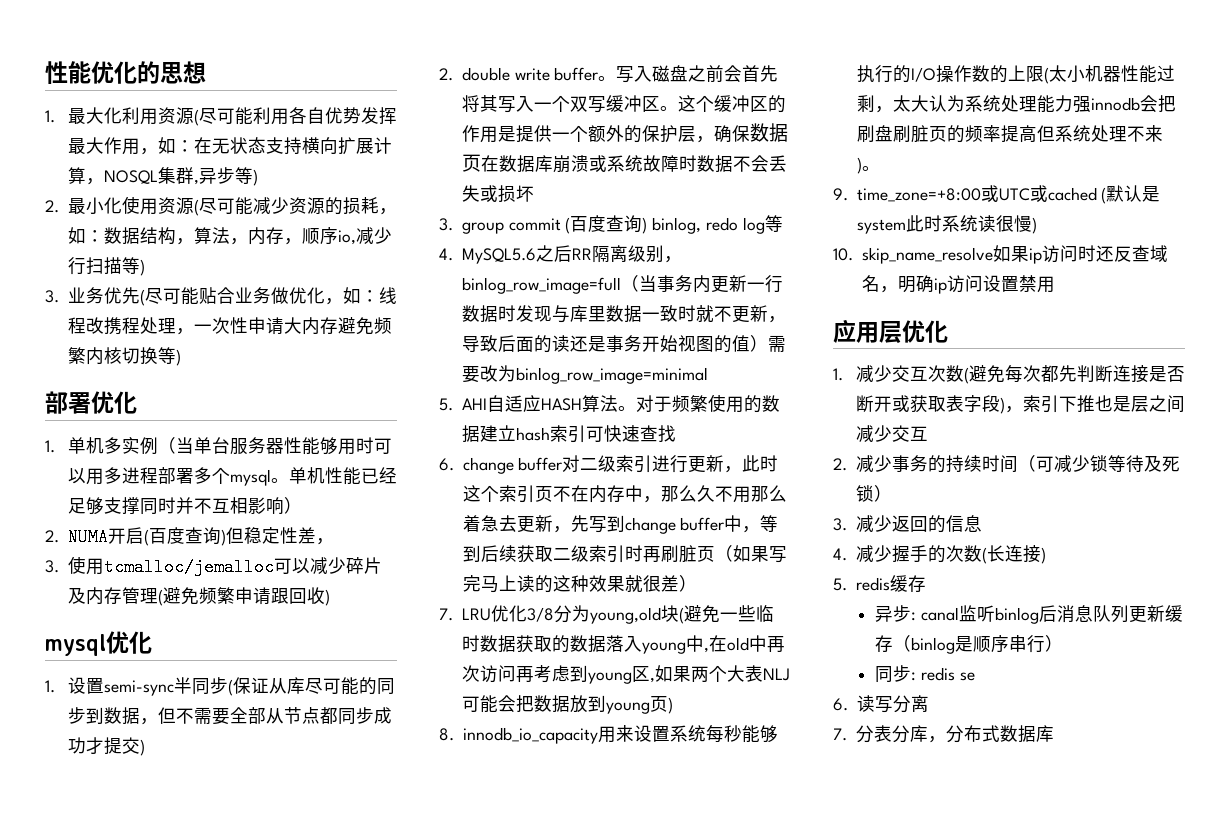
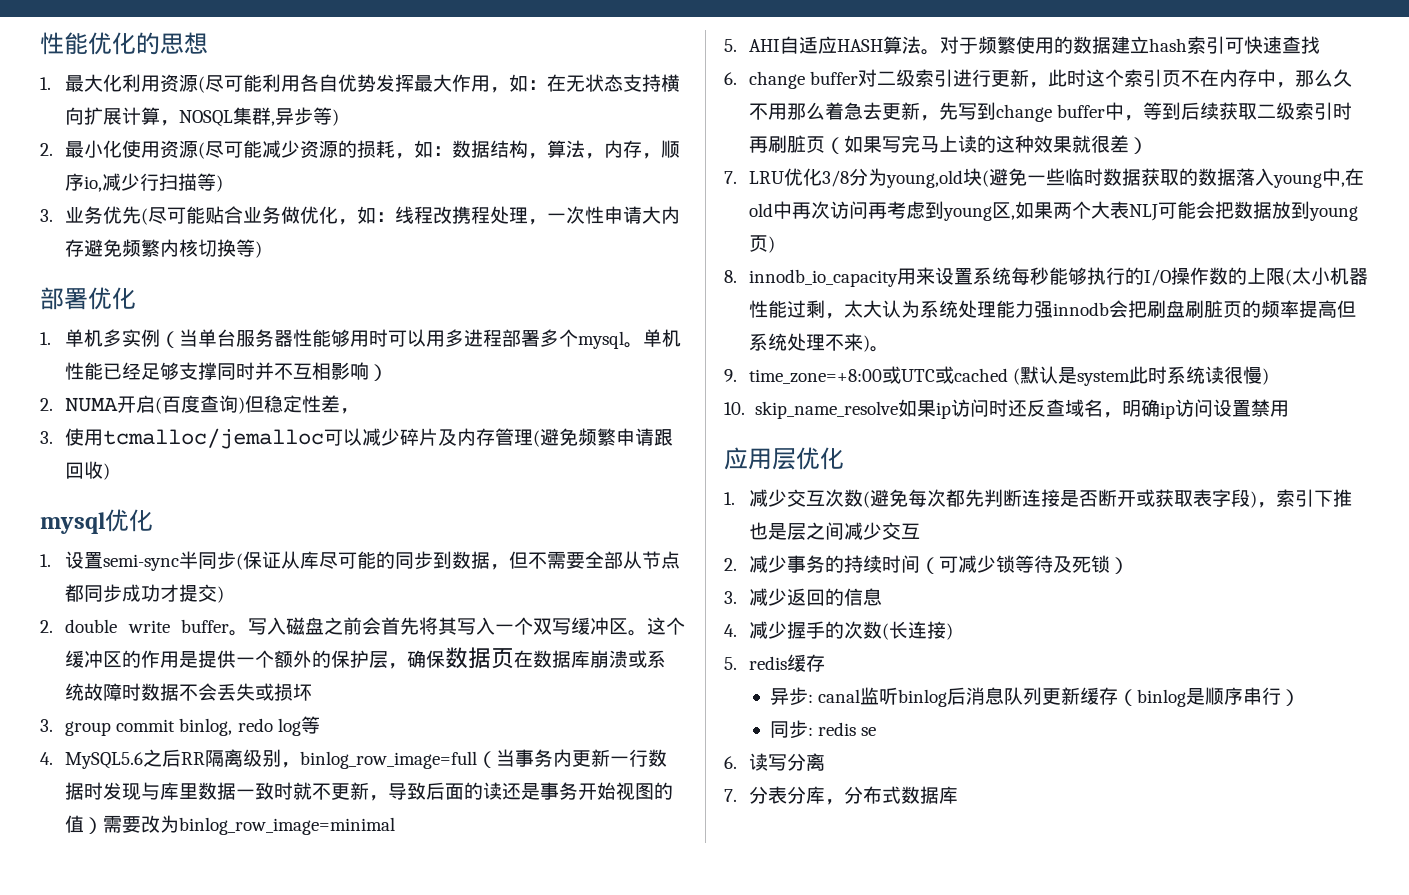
[565,215,648,234] (百度查询) -> (176, 725) none

